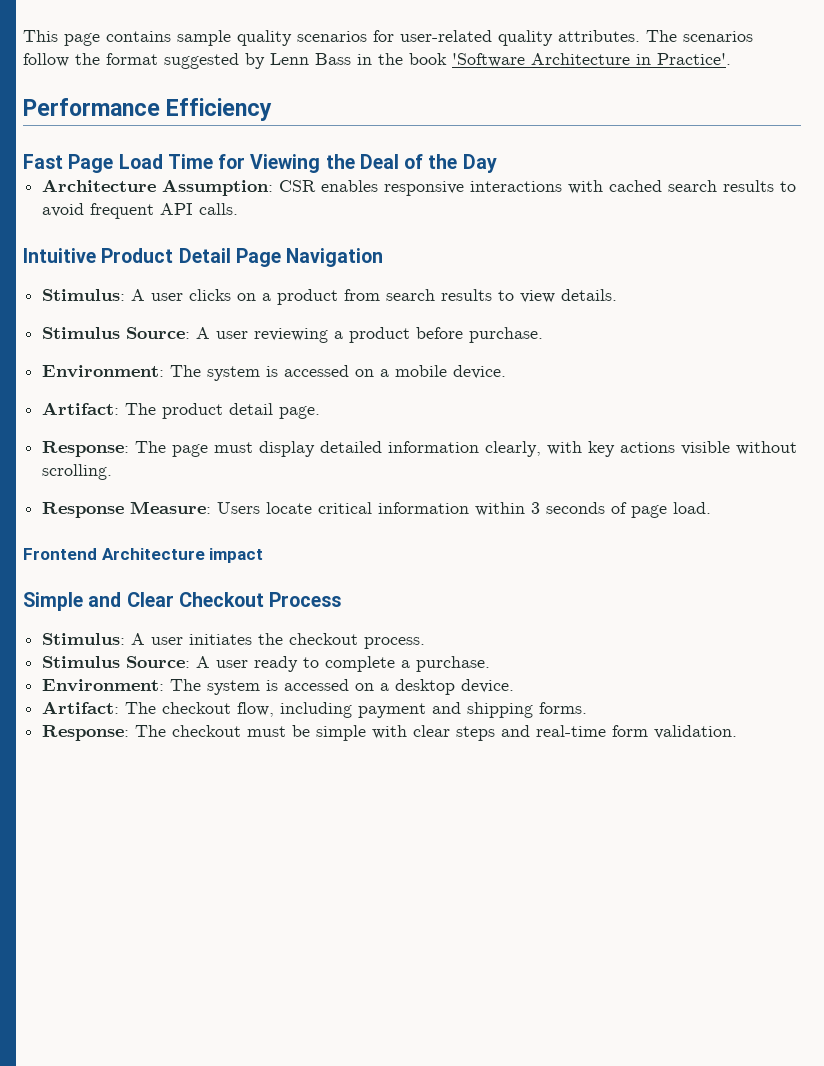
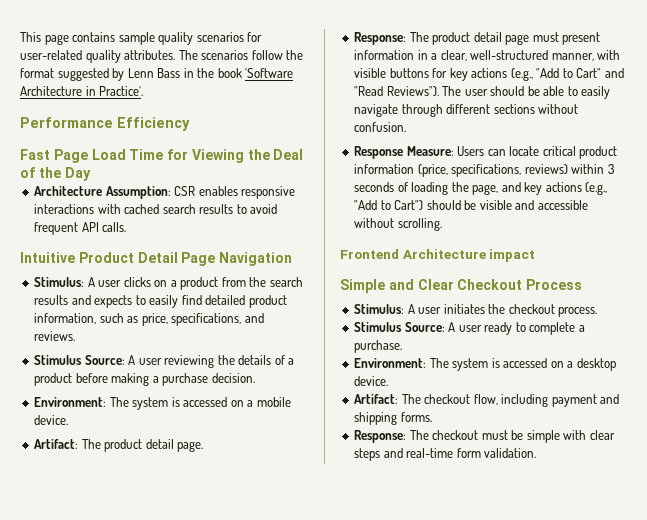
[386,289,618,303] search results to view details. -> [249,277,303,287] [34,295,287,308] [34,313,264,326] [34,331,76,341] the search results and expects to easily find detailed product information, such as price, specifications, and reviews.
[334,327,544,343] a product before purchase. -> [217,355,295,365] [34,373,255,386] the details of a product before making a purchase decision.
[172,441,798,457] [42,464,113,480] page must display detailed information clearly, with key actions visible without scrolling. -> [432,32,601,45] [354,50,621,61] [354,68,624,81] [354,86,611,99] [354,104,579,117] [354,122,407,132] product detail page must present information in a clear, well-structured manner, with visible buttons for key actions (e.g., "Add to Cart" and "Read Reviews"). The user should be able to easily navigate through different sections without confusion.
(261, 508) none -> [487,149,506,156] can
[378,502,712,518] information within 3 seconds of page load. -> [579,146,618,159] [354,164,614,177] [354,182,608,195] [354,200,588,210] [354,218,442,231] product information (price, specifications, reviews) within 3 seconds of loading the page, and key actions (e.g., "Add to Cart") should be visible and accessible without scrolling.

